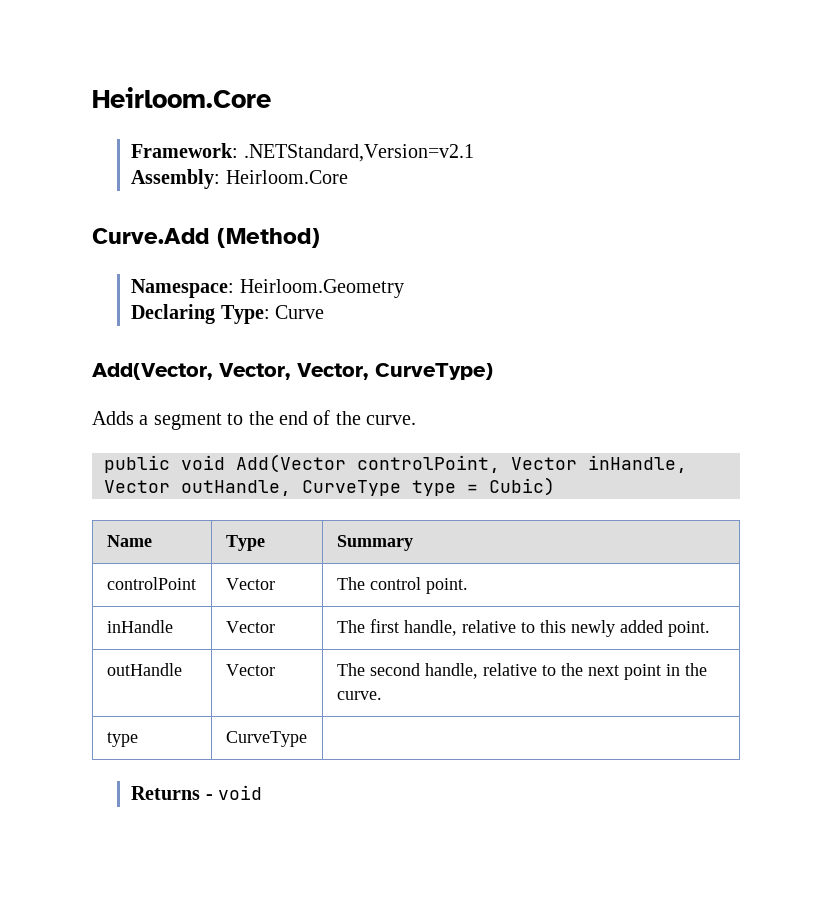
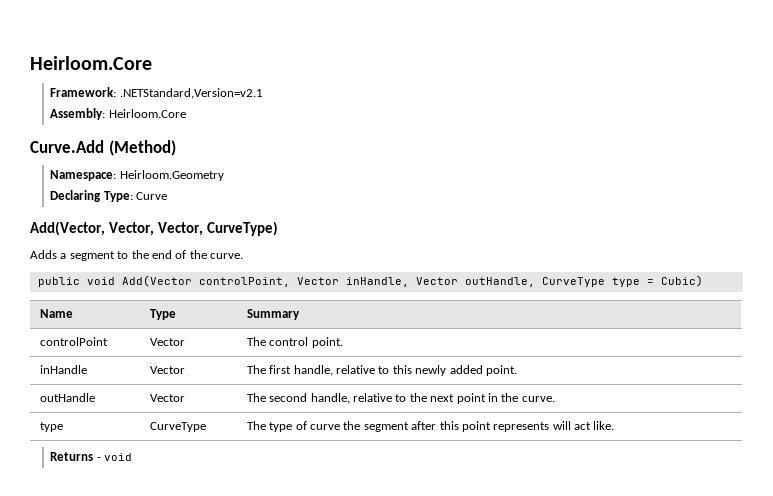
(307, 739) none -> [246,421,615,432] The type of curve the segment after this point represents will act like.

